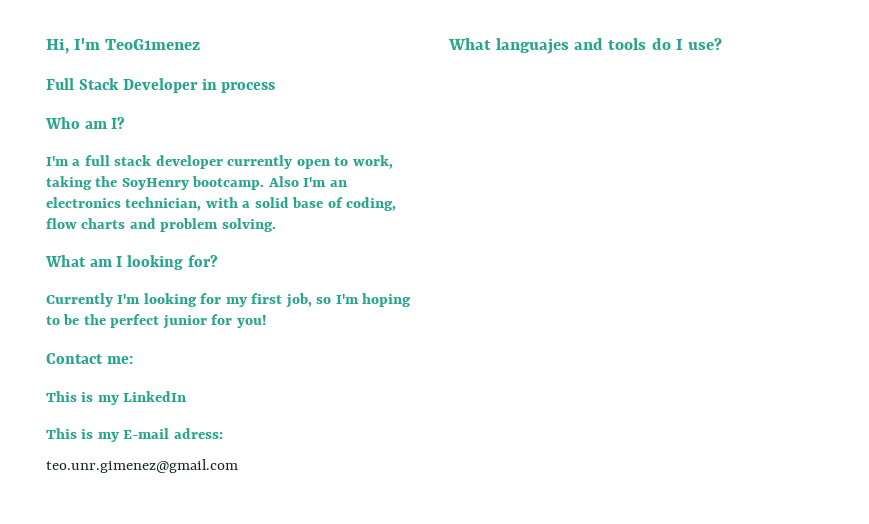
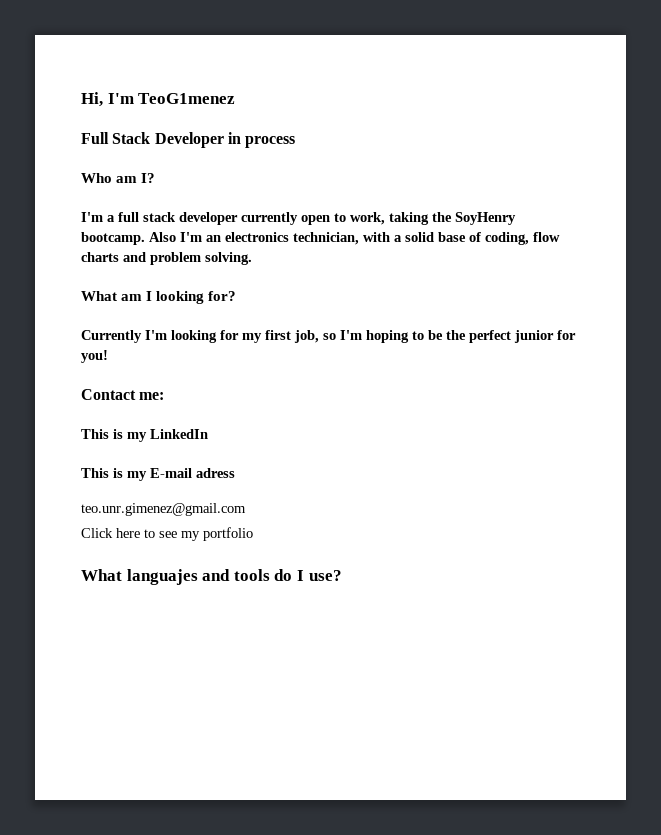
[173,428,223,439] adress: -> [196,468,235,478] adress
(238, 466) none -> [81,527,253,541] // Click here to see my portfolio

